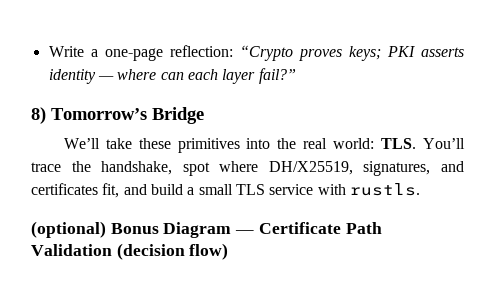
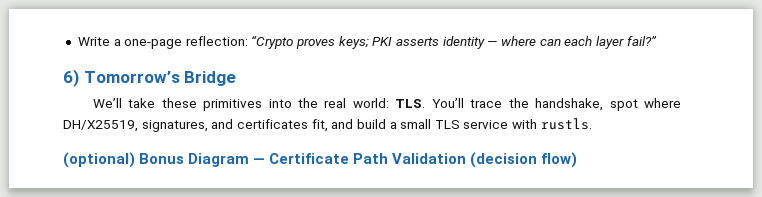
[31,107,46,124] 8) -> [63,69,79,87] 6)

